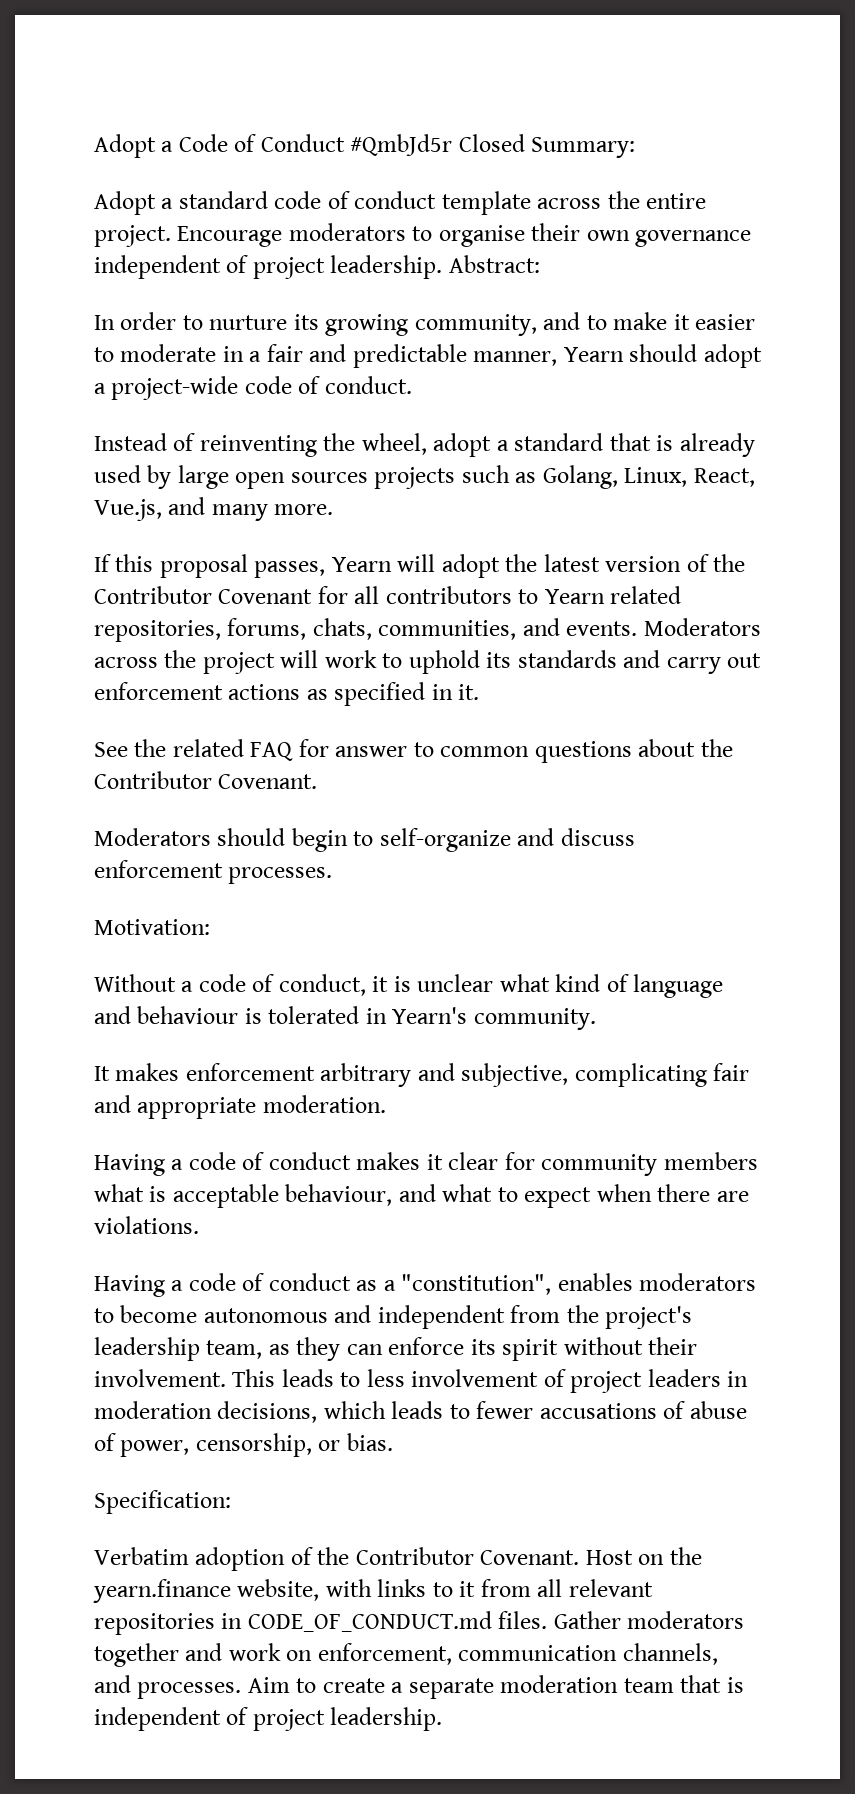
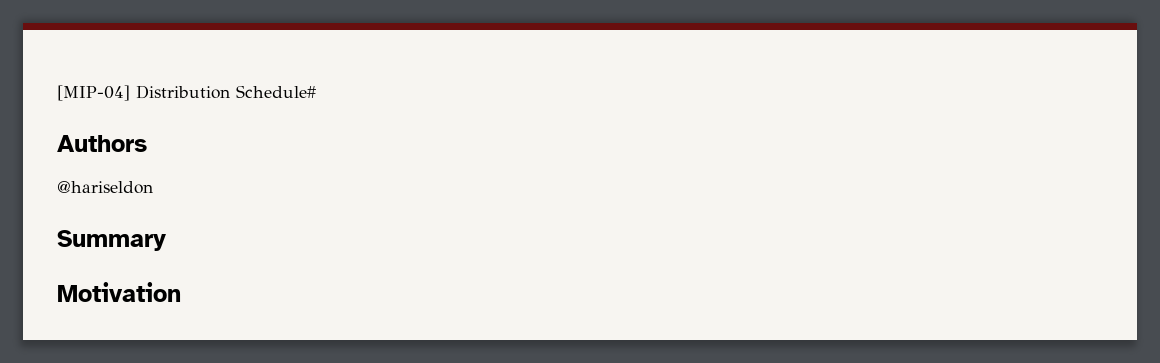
[94,134,636,158] [94,191,707,215] [94,223,752,247] [94,255,540,279] [94,312,756,336] [94,344,762,368] [94,376,412,400] [94,433,755,457] [94,465,755,489] [94,497,334,521] [94,554,746,578] [94,586,682,604] [94,618,761,642] [94,650,762,674] [94,682,480,706] [94,739,733,763] [94,771,318,789] [94,828,635,852] [94,860,333,884] [94,919,210,935] [94,974,724,998] [94,1006,596,1030] [94,1063,750,1087] [94,1095,386,1119] [94,1152,758,1176] [94,1184,749,1208] [94,1216,199,1234] [94,1273,757,1297] [94,1305,693,1329] [94,1337,698,1361] [94,1369,749,1393] [94,1401,747,1423] [94,1433,393,1457] [94,1490,231,1514] [94,1547,702,1571] [93,1579,653,1603] [94,1611,745,1635] [94,1643,718,1667] [94,1675,744,1699] [94,1707,443,1731] Adopt a Code of Conduct #QmbJd5r Closed Summary: // Adopt a standard code of conduct template across the entire project. Encourage moderators to organise their own governance independent of project leadership. Abstract: // In order to nurture its growing community, and to make it easier to moderate in a fair and predictable manner, Yearn should adopt a project-wide code of conduct. // Instead of reinventing the wheel, adopt a standard that is already used by large open sources projects such as Golang, Linux, React, Vue.js, and many more. // If this proposal passes, Yearn will adopt the latest version of the Contributor Covenant for all contributors to Yearn related repositories, forums, chats, communities, and events. Moderators across the project will work to uphold its standards and carry out enforcement actions as specified in it. // See the related FAQ for answer to common questions about the Contributor Covenant. // Moderators should begin to self-organize and discuss enforcement processes. // Motivation: // Without a code of conduct, it is unclear what kind of language and behaviour is tolerated in Yearn's community. // It makes enforcement arbitrary and subjective, complicating fair and appropriate moderation. // Having a code of conduct makes it clear for community members what is acceptable behaviour, and what to expect when there are violations. // Having a code of conduct as a "constitution", enables moderators to become autonomous and independent from the project's leadership team, as they can enforce its spirit without their involvement. This leads to less involvement of project leaders in moderation decisions, which leads to fewer accusations of abuse of power, censorship, or bias. // Specification: // Verbatim adoption of the Contributor Covenant. Host on the yearn.finance website, with links to it from all relevant repositories in CODE_OF_CONDUCT.md files. Gather moderators together and work on enforcement, communication channels, and processes. Aim to create a separate moderation team that is independent of project leadership. -> [57,85,316,101] [57,135,147,152] [57,181,153,194] [57,230,166,251] [57,282,181,302] [MIP-04] Distribution Schedule# // Authors // @hariseldon // Summary // Motivation

